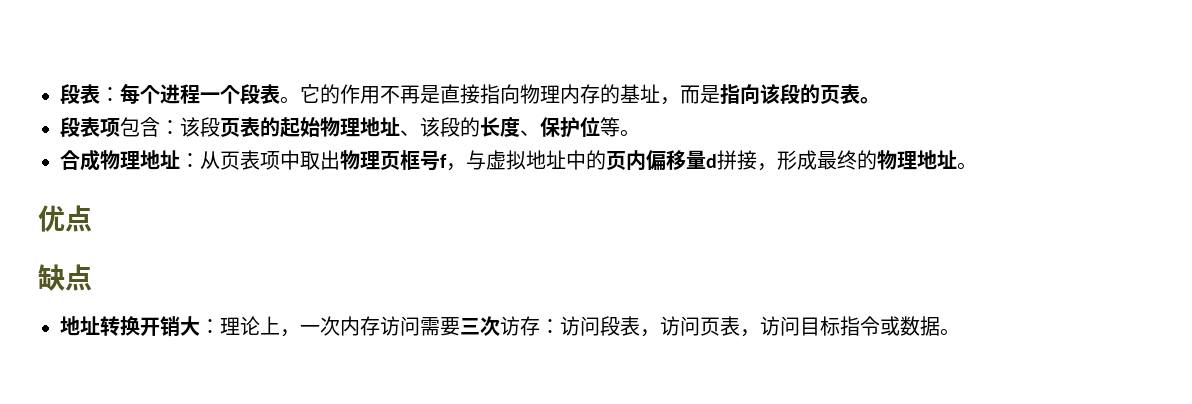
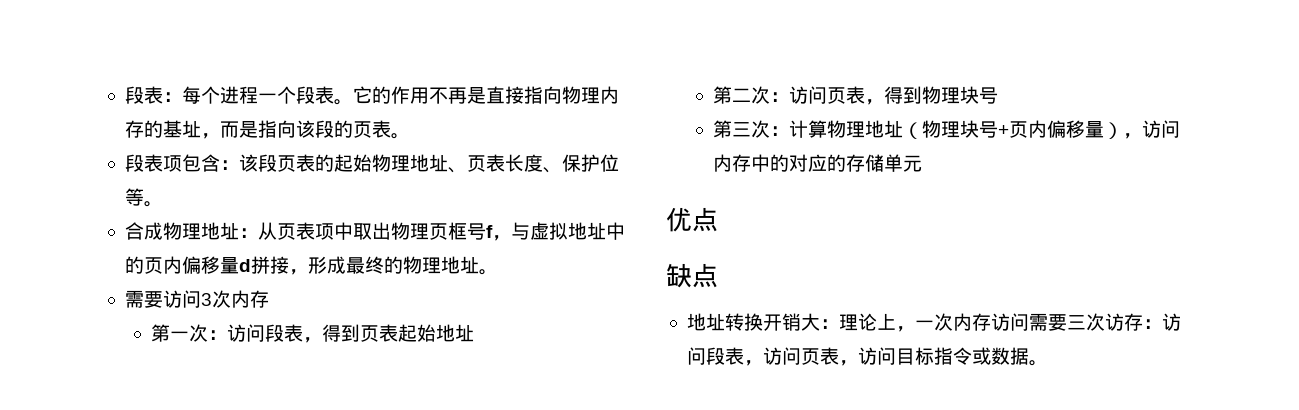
[420,117,480,137] 该段的 -> [466,154,505,172] 页表
(977, 166) none -> [124,290,269,308] [151,324,475,343] [713,86,999,105] [713,120,1181,139] [713,154,923,172] // 需要访问3次内存 // 第一次：访问段表，得到页表起始地址 // 第二次：访问页表，得到物理块号 // 第三次：计算物理地址（物理块号+页内偏移量），访问内存中的对应的存储单元

